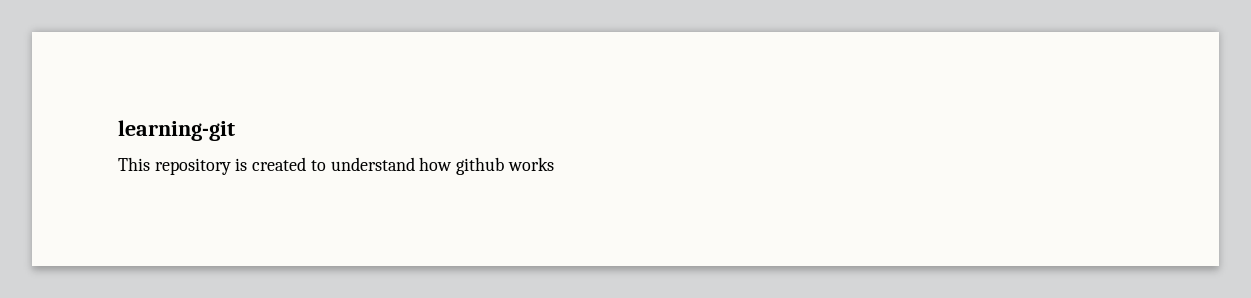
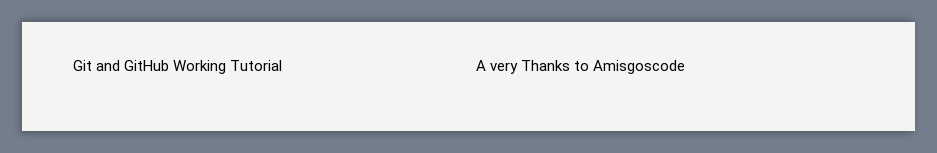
[118,120,235,141] [118,157,554,175] learning-git // This repository is created to understand how github works -> [73,60,283,74] [476,60,686,74] Git and GitHub Working Tutorial // A very Thanks to Amisgoscode

